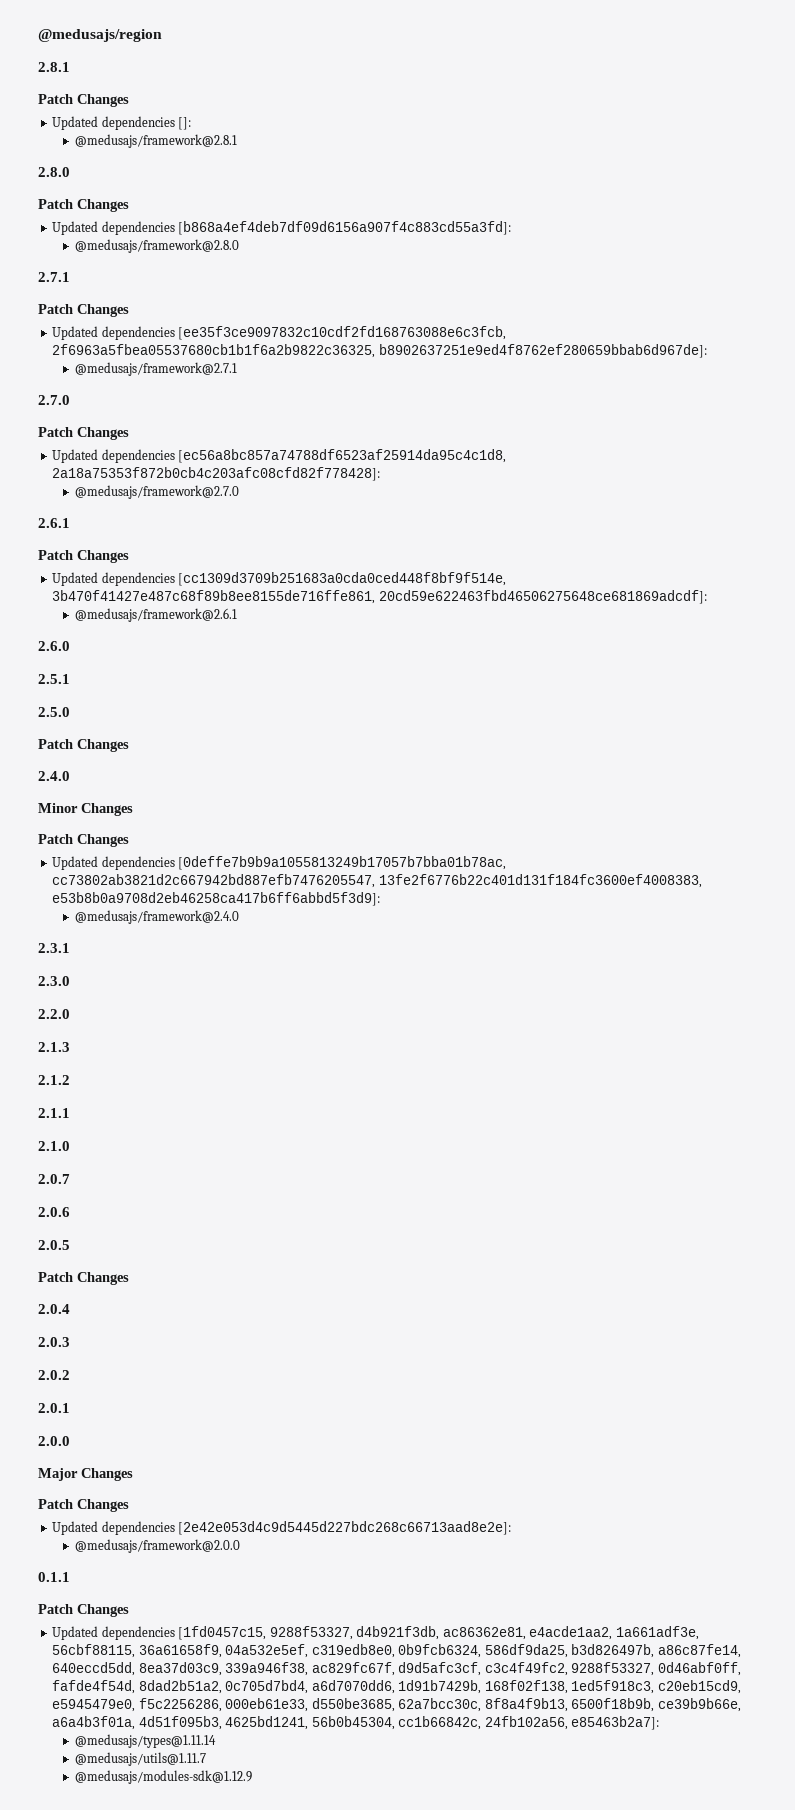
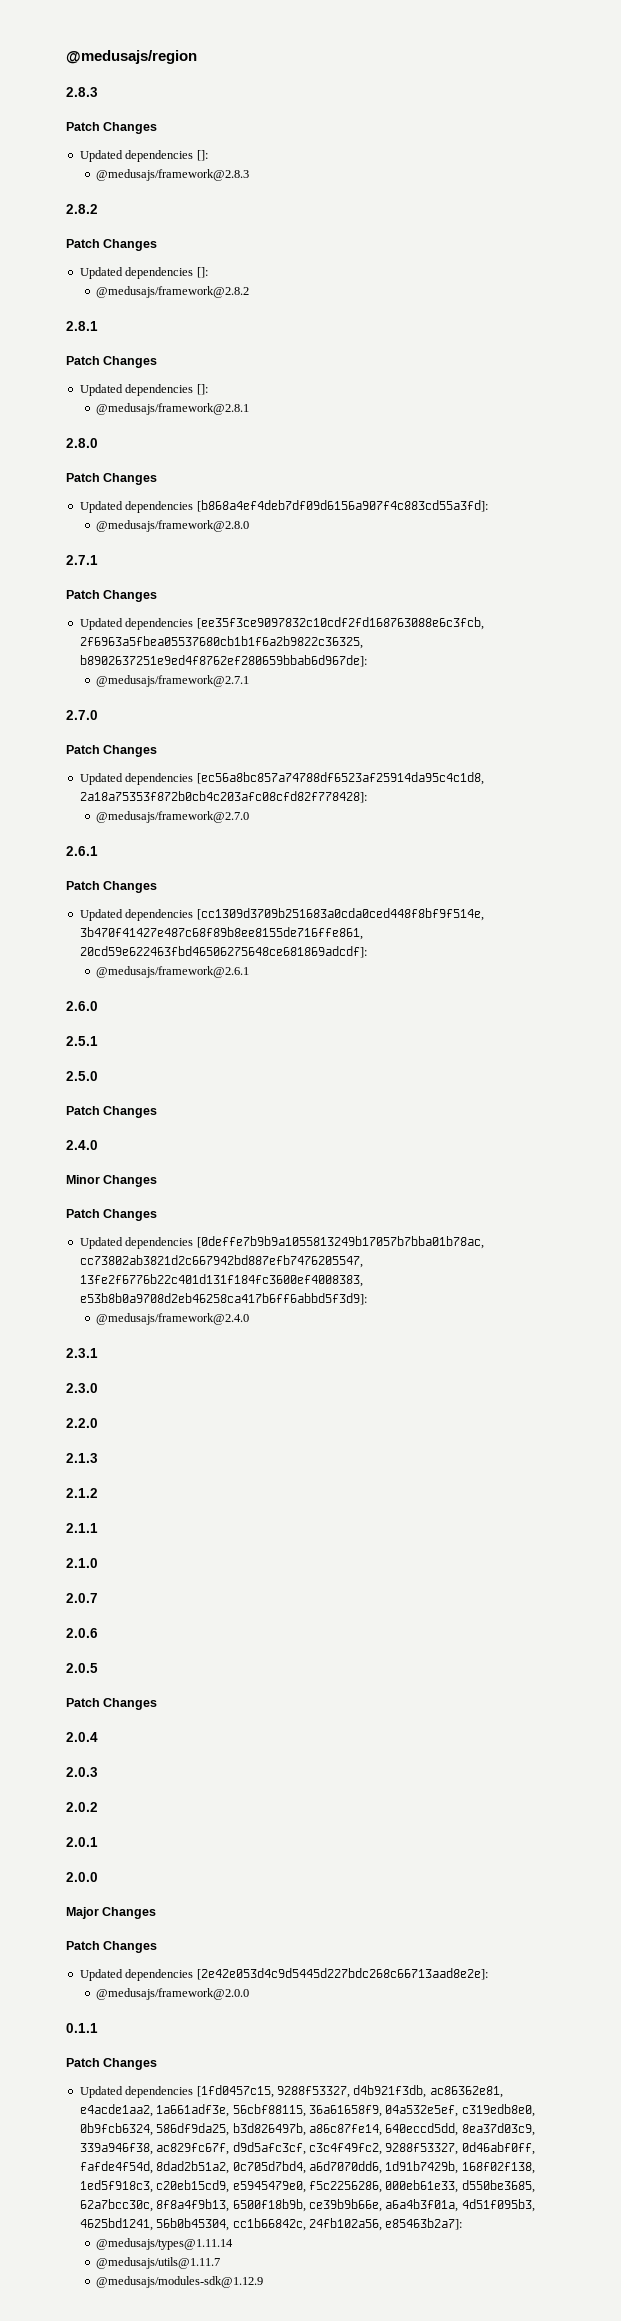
(162, 35) none -> [66,87,98,97] [66,122,158,134] [79,150,208,162] [96,169,250,181] [66,204,98,214] [66,239,158,251] [79,267,208,279] [96,286,250,298] // 2.8.3 // Patch Changes // Updated dependencies []: // @medusajs/framework@2.8.3 // 2.8.2 // Patch Changes // Updated dependencies []: // @medusajs/framework@2.8.2

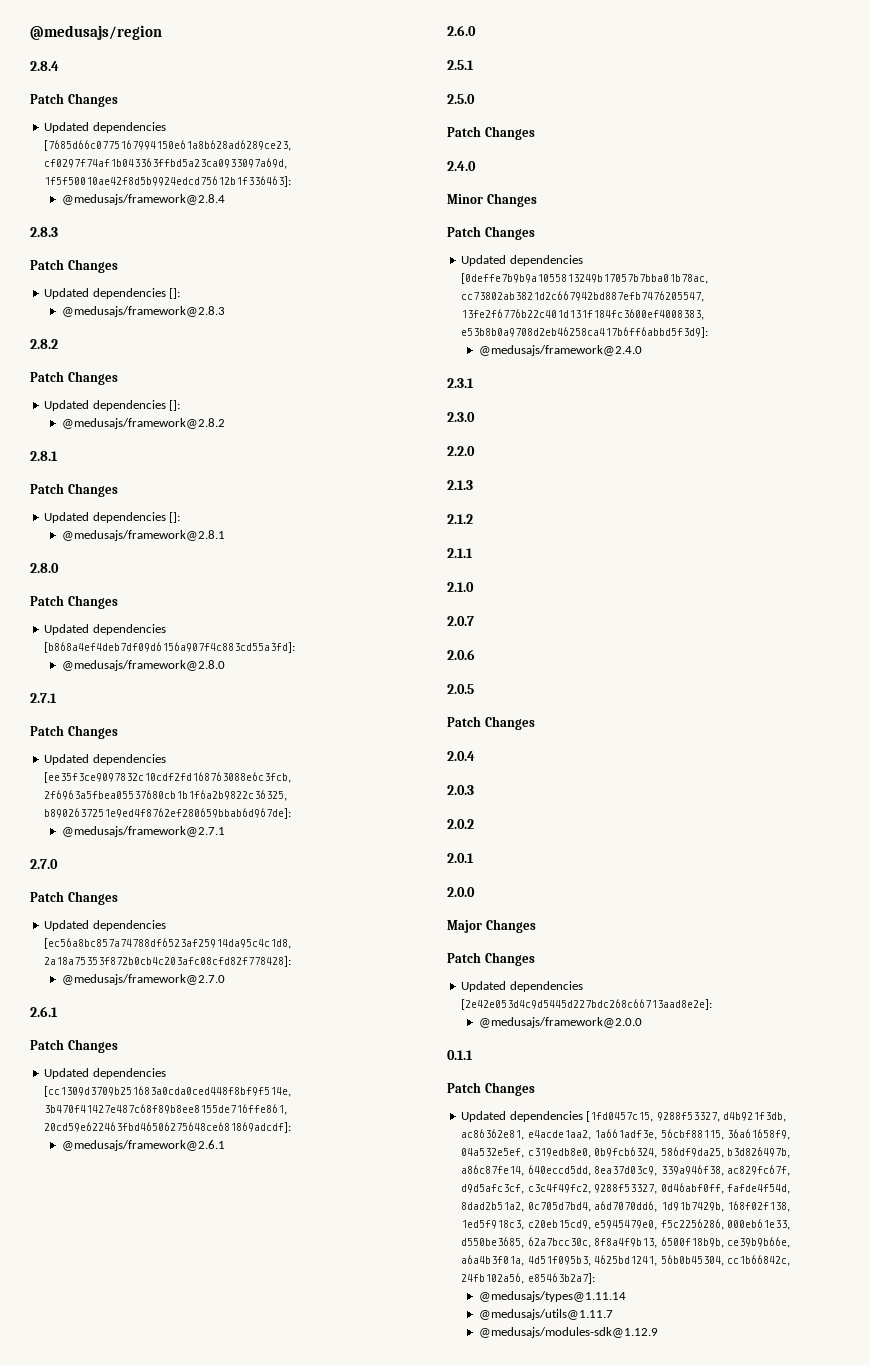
(197, 57) none -> [30,61,59,71] [30,93,118,107] [44,122,166,133] [44,140,292,151] [44,158,288,169] [44,176,292,187] [61,194,225,205] // 2.8.4 // Patch Changes // Updated dependencies [7685d66c0775167994150e61a8b628ad6289ce23, cf0297f74af1b043363ffbd5a23ca0933097a69d, 1f5f50010ae42f8d5b9924edcd75612b1f336463]: // @medusajs/framework@2.8.4

